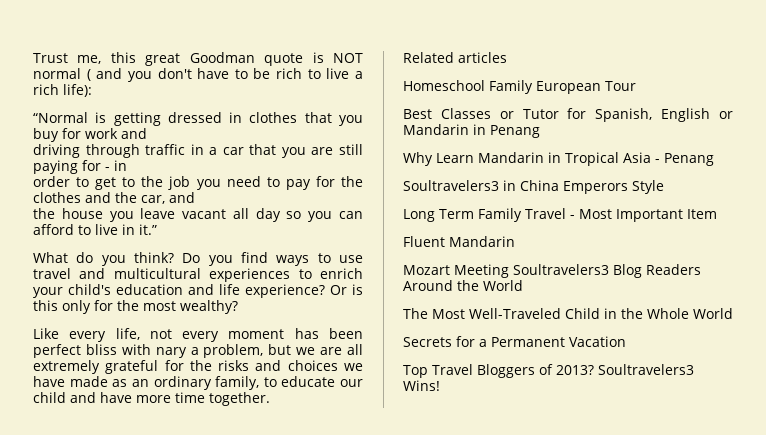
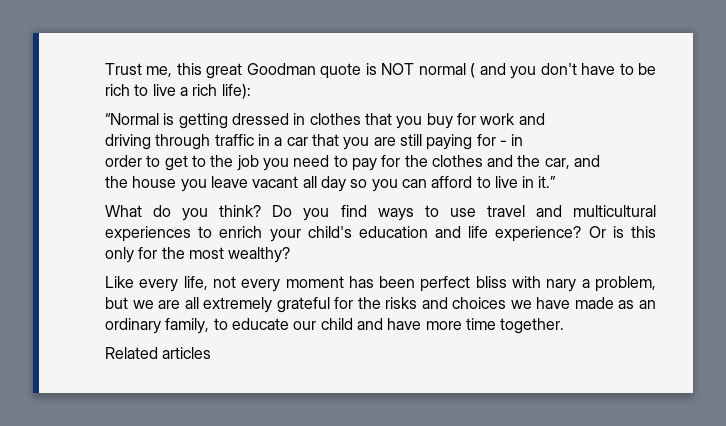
[403,80,636,94] [403,108,733,122] [403,124,540,138] [403,152,714,166] [403,180,664,194] [403,208,717,222] [403,236,515,247] [403,264,701,278] [403,280,523,291] [403,308,733,319] [403,336,626,347] [403,364,694,378] [403,380,440,391] // Homeschool Family European Tour // Best Classes or Tutor for Spanish, English or Mandarin in Penang // Why Learn Mandarin in Tropical Asia - Penang // Soultravelers3 in China Emperors Style // Long Term Family Travel - Most Important Item // Fluent Mandarin // Mozart Meeting Soultravelers3 Blog Readers Around the World // The Most Well-Traveled Child in the Whole World // Secrets for a Permanent Vacation // Top Travel Bloggers of 2013? Soultravelers3 Wins! -> (212, 353) none

